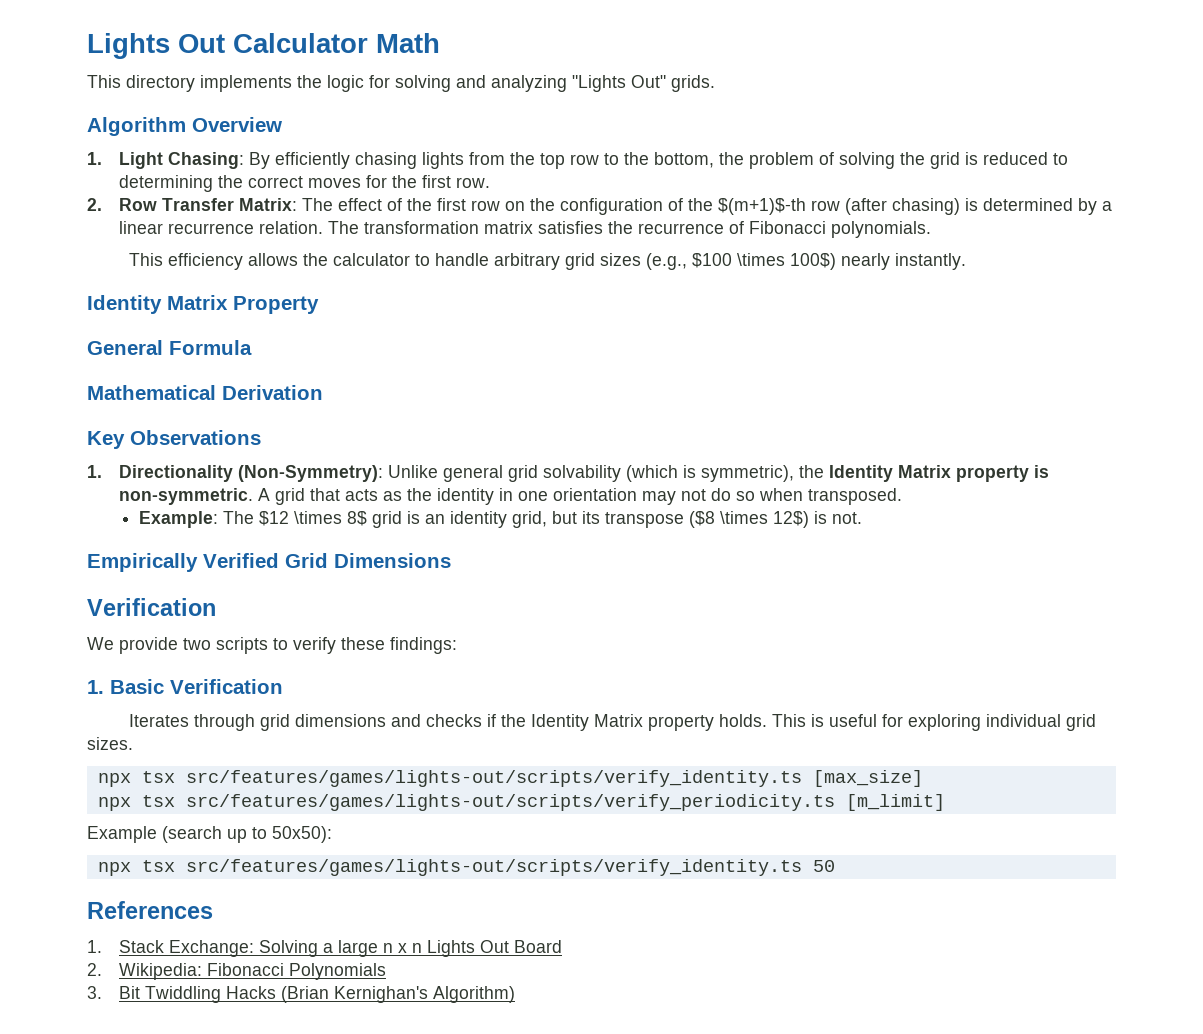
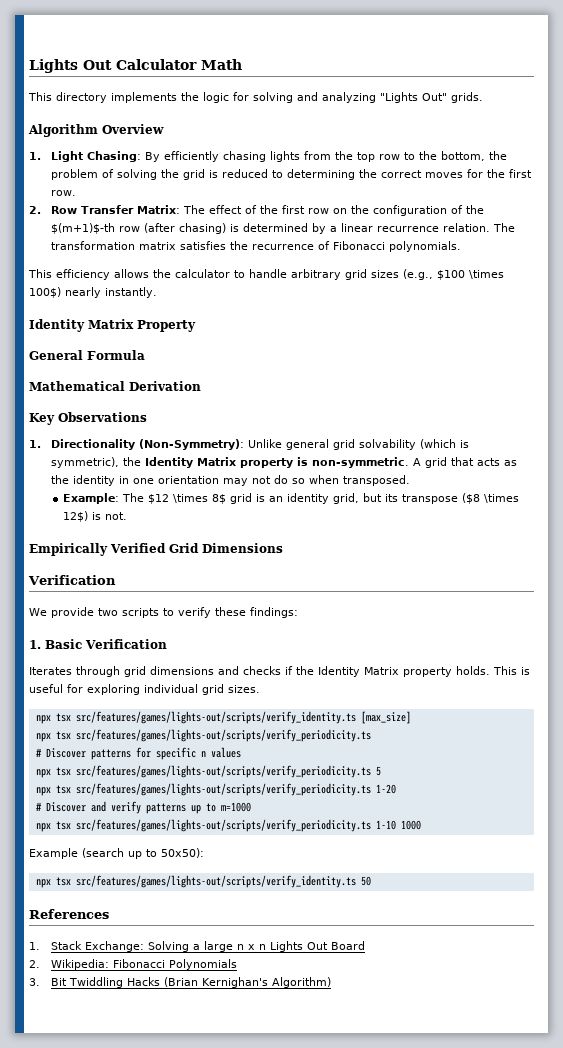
[845,794,945,811] [m_limit] -> [35,747,241,760] [35,765,381,778] [35,783,396,796] [35,801,251,814] [35,819,421,832] // # Discover patterns for specific n values // npx tsx src/features/games/lights-out/scripts/verify_periodicity.ts 5 // npx tsx src/features/games/lights-out/scripts/verify_periodicity.ts 1-20 // # Discover and verify patterns up to m=1000 // npx tsx src/features/games/lights-out/scripts/verify_periodicity.ts 1-10 1000

